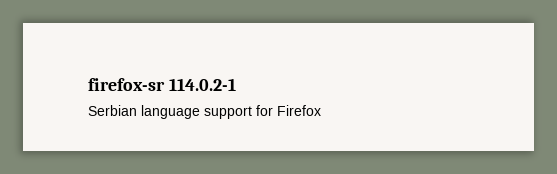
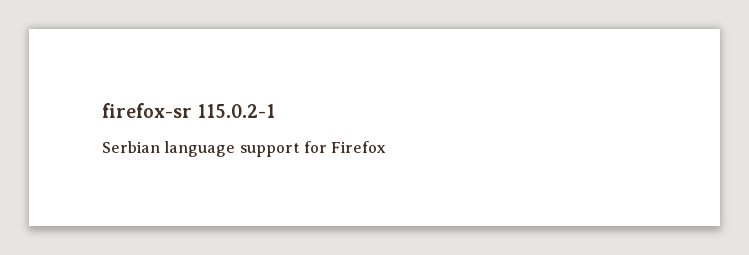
[168,78,236,91] 114.0.2-1 -> [197,104,276,118] 115.0.2-1

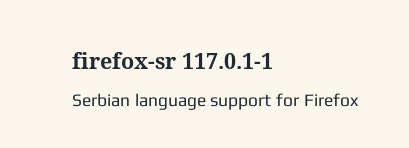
[197,104,276,118] 115.0.2-1 -> [182,53,273,69] 117.0.1-1

